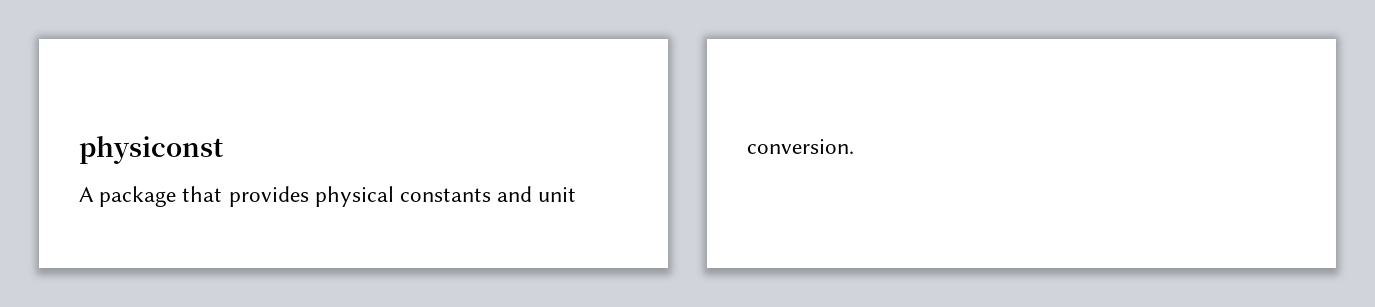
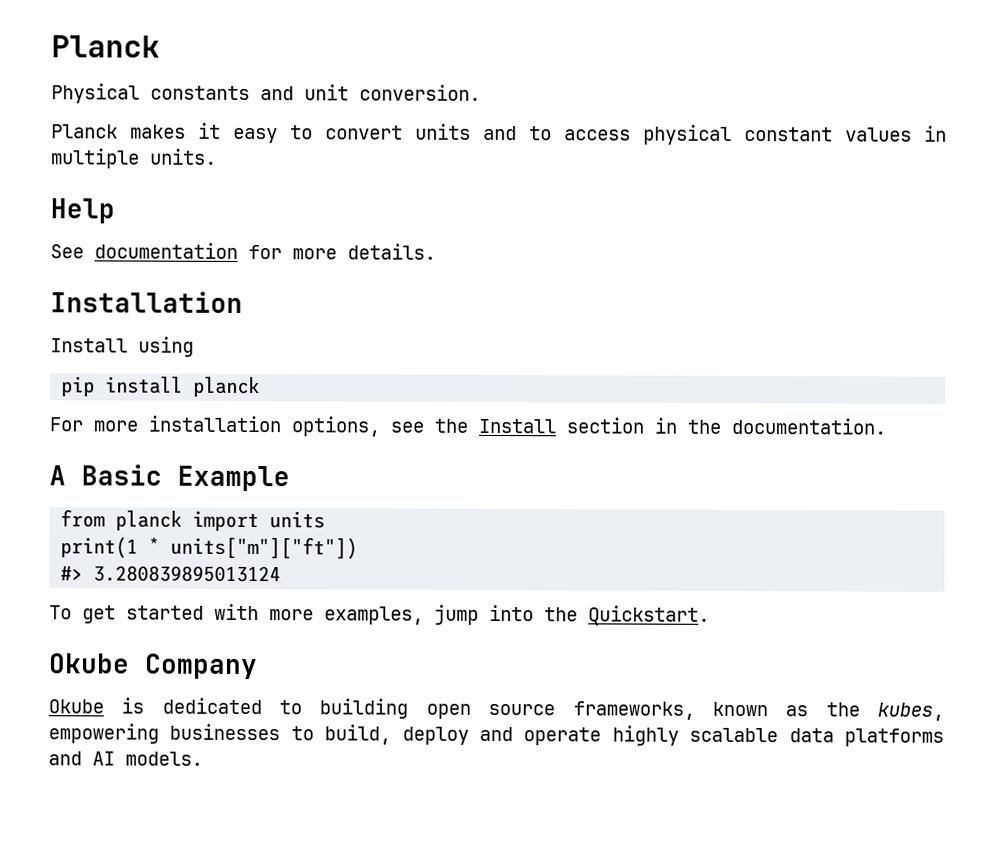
[79,136,224,164] [79,186,577,207] [747,139,854,154] physiconst // A package that provides physical constants and unit conversion. -> [51,35,160,58] [51,83,481,104] [51,122,947,145] [51,148,217,169] [50,198,115,224] [50,242,436,260] [50,291,243,313] [50,336,194,357] [61,376,261,398] [49,415,887,437] [49,464,290,492] [60,509,326,532] [60,536,359,560] [60,565,282,583] [49,603,710,626] [48,653,258,680] [48,697,944,721] [48,723,944,747] [48,751,203,766] Planck // Physical constants and unit conversion. // Planck makes it easy to convert units and to access physical constant values in multiple units. // Help // See documentation for more details. // Installation // Install using // pip install planck // For more installation options, see the Install section in the documentation. // A Basic Example // from planck import units // print(1 * units["m"]["ft"]) // #> 3.280839895013124 // To get started with more examples, jump into the Quickstart. // Okube Company // Okube is dedicated to building open source frameworks, known as the kubes, empowering businesses to build, deploy and operate highly scalable data platforms and AI models.

